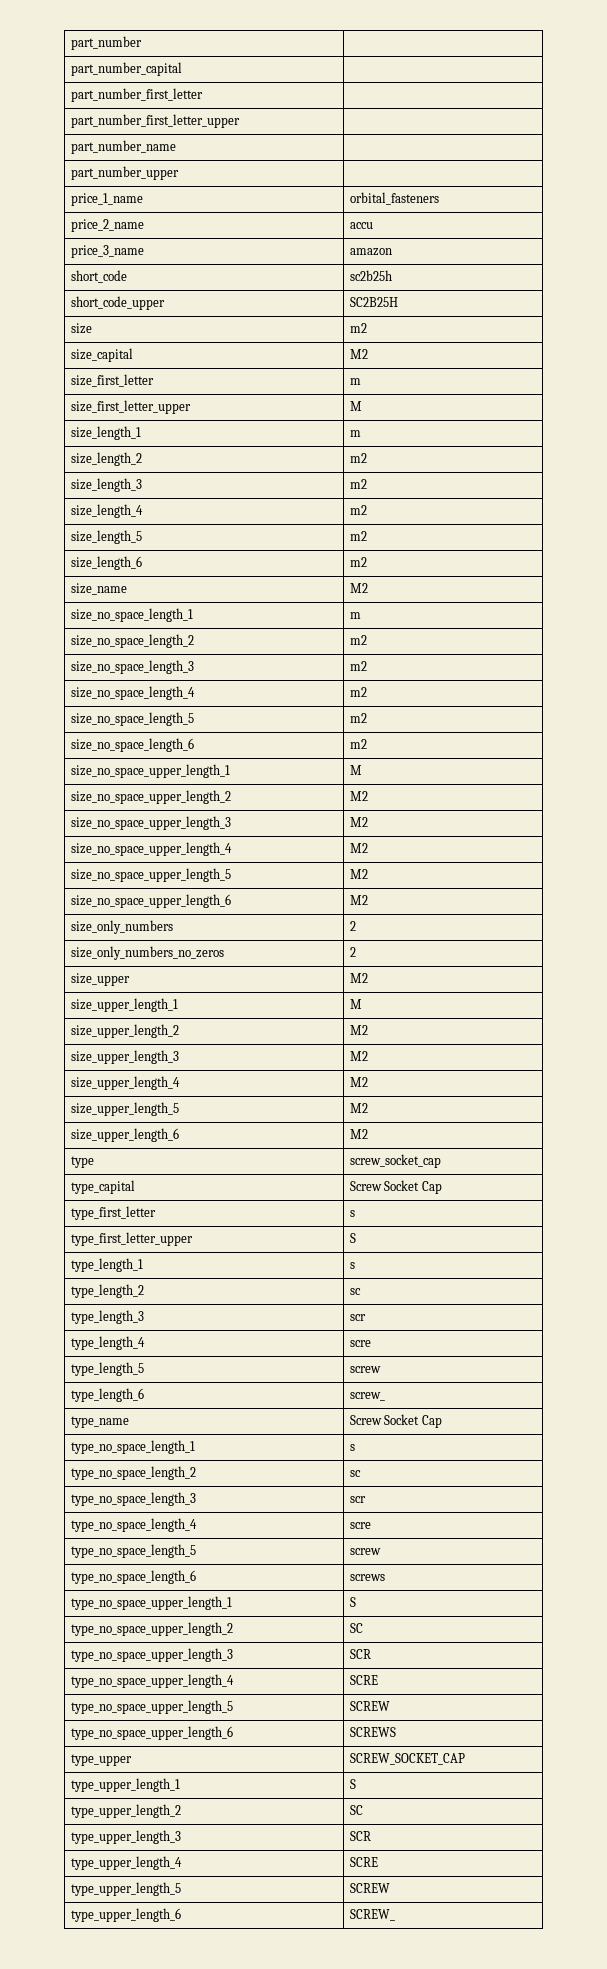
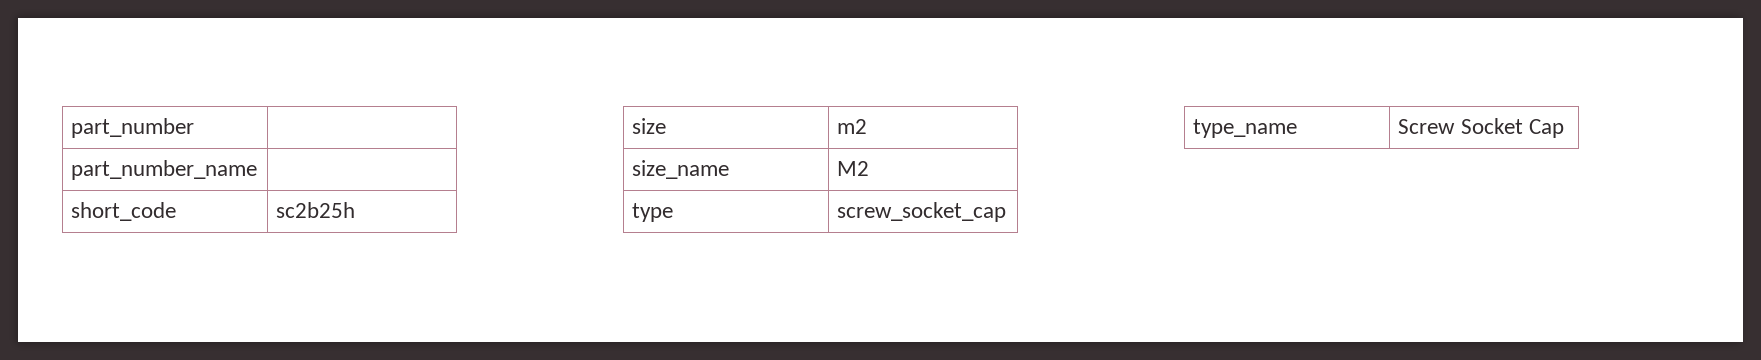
[70,62,182,76] [70,88,203,102] [70,114,240,128] [70,140,176,154] [70,166,179,180] [70,193,143,206] [349,192,439,205] [70,219,144,232] [349,222,373,229] [70,245,144,258] [349,248,392,256] part_number_capital | // part_number_first_letter | // part_number_first_letter_upper | // part_number_name | // part_number_upper | // price_1_name | orbital_fasteners // price_2_name | accu // price_3_name | amazon -> [71,160,258,180] part_number_name |
[70,296,165,310] [349,297,398,307] // short_code_upper | SC2B25H -> (356, 210) none
[70,348,133,362] [349,349,368,359] [70,374,154,387] [349,378,361,385] [70,400,191,414] [349,401,362,411] [70,426,141,440] [349,430,361,437] [70,452,142,466] [349,453,367,463] [70,478,142,492] [349,479,367,489] [70,504,143,518] [349,505,367,515] [70,530,142,544] [349,531,367,541] [70,556,142,570] [349,557,367,567] [70,583,127,595] [349,583,368,593] [70,608,193,622] [349,612,361,619] [70,634,194,648] [349,635,367,645] [70,660,194,674] [349,661,367,671] [70,686,195,700] [349,687,367,697] [70,712,194,726] [349,713,367,723] [70,738,194,752] [349,739,367,749] [70,764,230,778] [349,765,362,775] [70,790,231,804] [349,791,368,801] [70,816,231,830] [349,817,368,827] [70,842,232,856] [349,843,368,853] [70,868,231,882] [349,869,368,879] [70,894,231,908] [349,895,368,905] [70,920,173,934] [349,921,356,931] [70,946,224,960] [349,947,356,957] [70,973,130,986] [349,973,368,983] [70,998,178,1012] [349,999,362,1009] [70,1024,179,1038] [349,1025,368,1035] [70,1050,179,1064] [349,1051,368,1061] [70,1076,180,1090] [349,1077,368,1087] [70,1102,179,1116] [349,1103,368,1113] [70,1128,179,1142] [349,1129,368,1139] [70,1156,94,1168] [349,1154,441,1168] [70,1180,135,1194] [349,1180,442,1194] [70,1206,156,1220] [349,1210,355,1217] [70,1232,193,1246] [349,1233,356,1243] [70,1258,143,1272] [349,1262,355,1269] [70,1284,144,1298] [349,1288,361,1295] [70,1310,144,1324] [349,1314,366,1321] [70,1336,145,1350] [349,1340,371,1347] [70,1362,144,1376] [349,1366,381,1373] [70,1388,144,1402] [349,1392,385,1401] [70,1416,129,1428] [349,1414,442,1428] [70,1440,195,1454] [349,1444,355,1451] [70,1466,196,1480] [349,1470,361,1477] [70,1492,196,1506] [349,1496,366,1503] [70,1518,197,1532] [349,1522,371,1529] [70,1544,196,1558] [349,1548,381,1555] [70,1570,196,1584] [349,1574,385,1581] [70,1596,232,1610] [349,1597,356,1607] [70,1622,233,1636] [349,1623,363,1633] [70,1648,233,1662] [349,1649,371,1659] [70,1674,234,1688] [349,1675,378,1685] [70,1700,233,1714] [349,1701,390,1711] [70,1726,233,1740] [349,1727,396,1737] [70,1754,132,1766] [349,1753,465,1765] [70,1778,180,1792] [349,1779,356,1789] [70,1804,181,1818] [349,1805,363,1815] [70,1830,181,1844] [349,1831,371,1841] [70,1856,182,1870] [349,1857,378,1867] [70,1882,181,1896] [349,1883,390,1893] [70,1908,181,1922] [349,1909,395,1921] size_capital | M2 // size_first_letter | m // size_first_letter_upper | M // size_length_1 | m // size_length_2 | m2 // size_length_3 | m2 // size_length_4 | m2 // size_length_5 | m2 // size_length_6 | m2 // size_name | M2 // size_no_space_length_1 | m // size_no_space_length_2 | m2 // size_no_space_length_3 | m2 // size_no_space_length_4 | m2 // size_no_space_length_5 | m2 // size_no_space_length_6 | m2 // size_no_space_upper_length_1 | M // size_no_space_upper_length_2 | M2 // size_no_space_upper_length_3 | M2 // size_no_space_upper_length_4 | M2 // size_no_space_upper_length_5 | M2 // size_no_space_upper_length_6 | M2 // size_only_numbers | 2 // size_only_numbers_no_zeros | 2 // size_upper | M2 // size_upper_length_1 | M // size_upper_length_2 | M2 // size_upper_length_3 | M2 // size_upper_length_4 | M2 // size_upper_length_5 | M2 // size_upper_length_6 | M2 // type | screw_socket_cap // type_capital | Screw Socket Cap // type_first_letter | s // type_first_letter_upper | S // type_length_1 | s // type_length_2 | sc // type_length_3 | scr // type_length_4 | scre // type_length_5 | screw // type_length_6 | screw_ // type_name | Screw Socket Cap // type_no_space_length_1 | s // type_no_space_length_2 | sc // type_no_space_length_3 | scr // type_no_space_length_4 | scre // type_no_space_length_5 | screw // type_no_space_length_6 | screws // type_no_space_upper_length_1 | S // type_no_space_upper_length_2 | SC // type_no_space_upper_length_3 | SCR // type_no_space_upper_length_4 | SCRE // type_no_space_upper_length_5 | SCREW // type_no_space_upper_length_6 | SCREWS // type_upper | SCREW_SOCKET_CAP // type_upper_length_1 | S // type_upper_length_2 | SC // type_upper_length_3 | SCR // type_upper_length_4 | SCRE // type_upper_length_5 | SCREW // type_upper_length_6 | SCREW_ -> [632,160,730,179] [837,161,870,176] [632,203,674,222] [837,202,1007,222] [1193,119,1298,138] [1398,118,1564,138] size_name | M2 // type | screw_socket_cap // type_name | Screw Socket Cap

